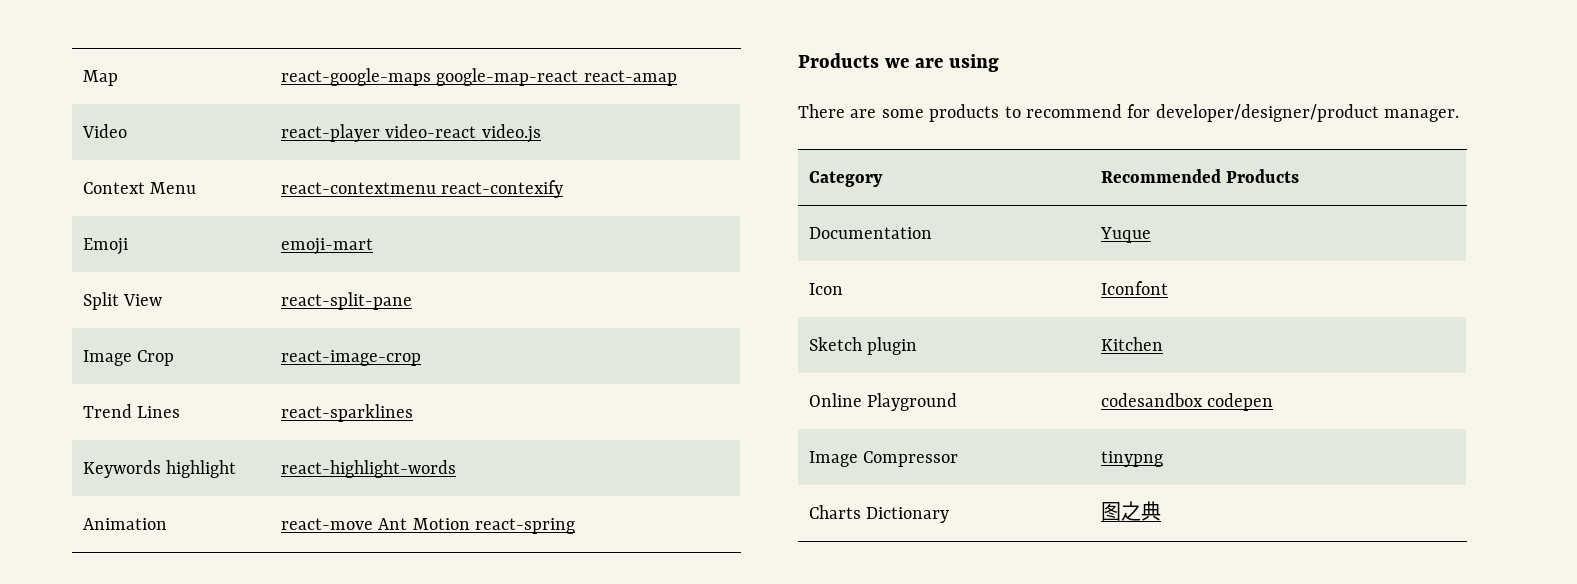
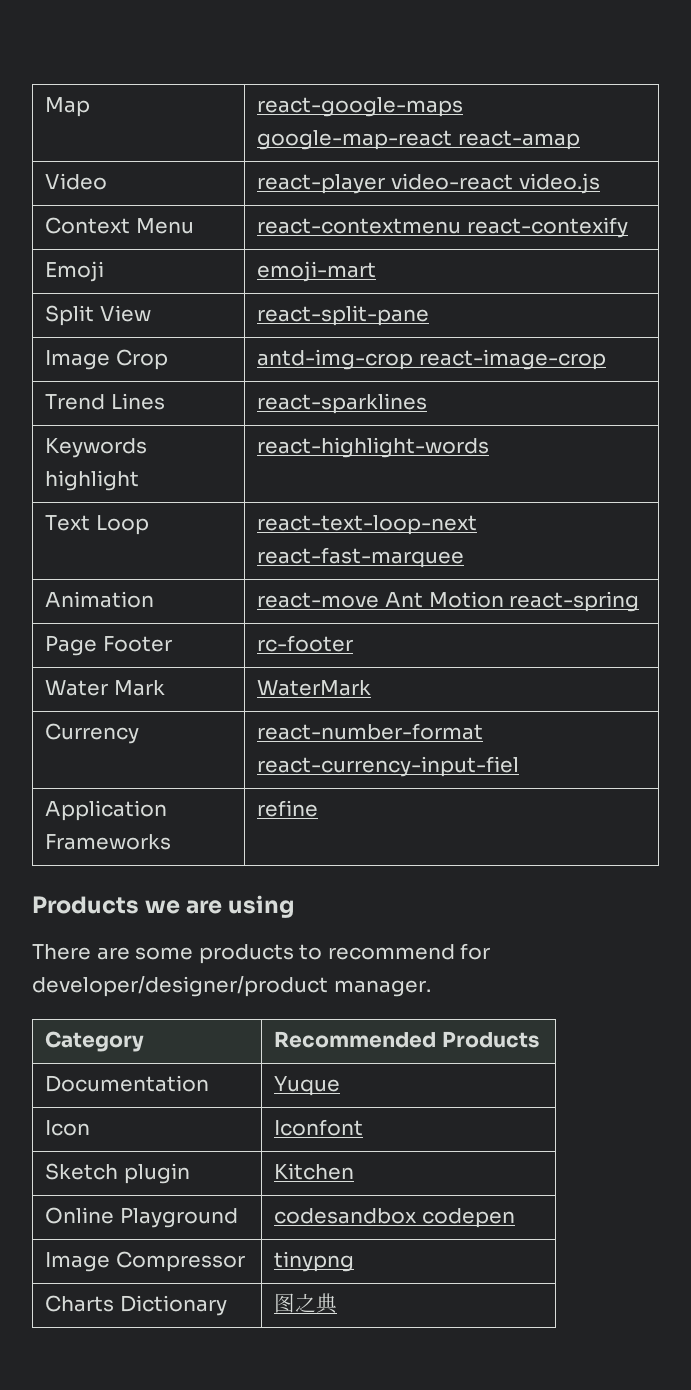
(175, 358) none -> [257,349,414,370] antd-img-crop
(456, 469) none -> [45,515,149,535] [257,515,478,535] [257,547,465,568] // Text Loop | react-text-loop-next react-fast-marquee
(576, 526) none -> [45,635,172,656] [257,635,354,652] [45,680,165,696] [257,680,372,696] [45,723,140,744] [257,723,484,740] [257,756,520,777] [45,800,168,821] [45,834,172,850] [257,800,319,817] // Page Footer | rc-footer // Water Mark | WaterMark // Currency | react-number-format react-currency-input-fiel // Application Frameworks | refine

